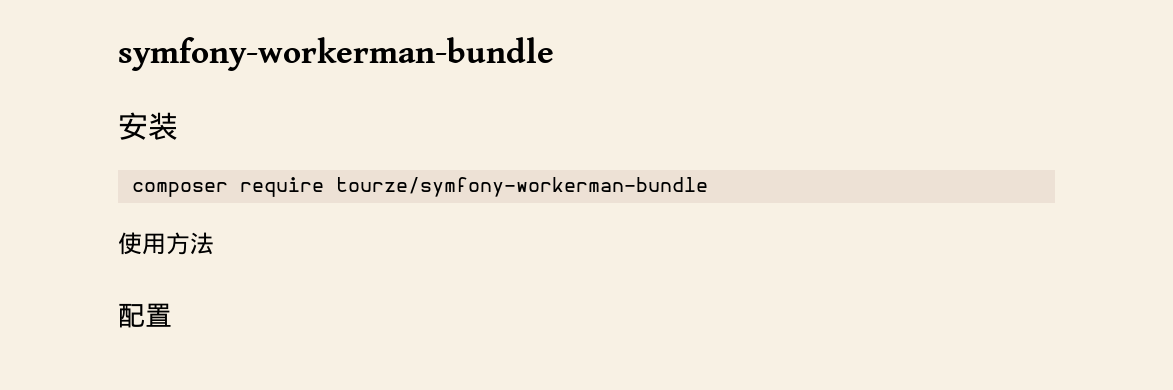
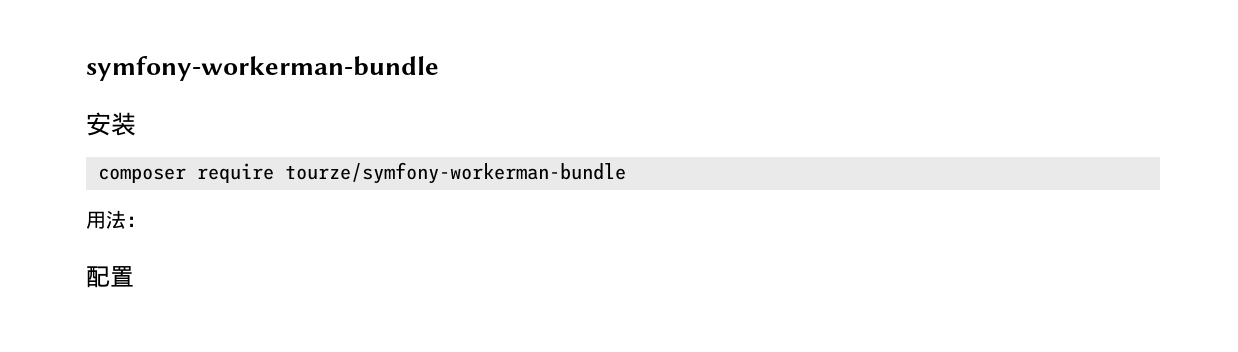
[118,232,190,255] 使用方 -> [86,211,106,229] 用
(214, 243) none -> [126,216,146,227] ：

